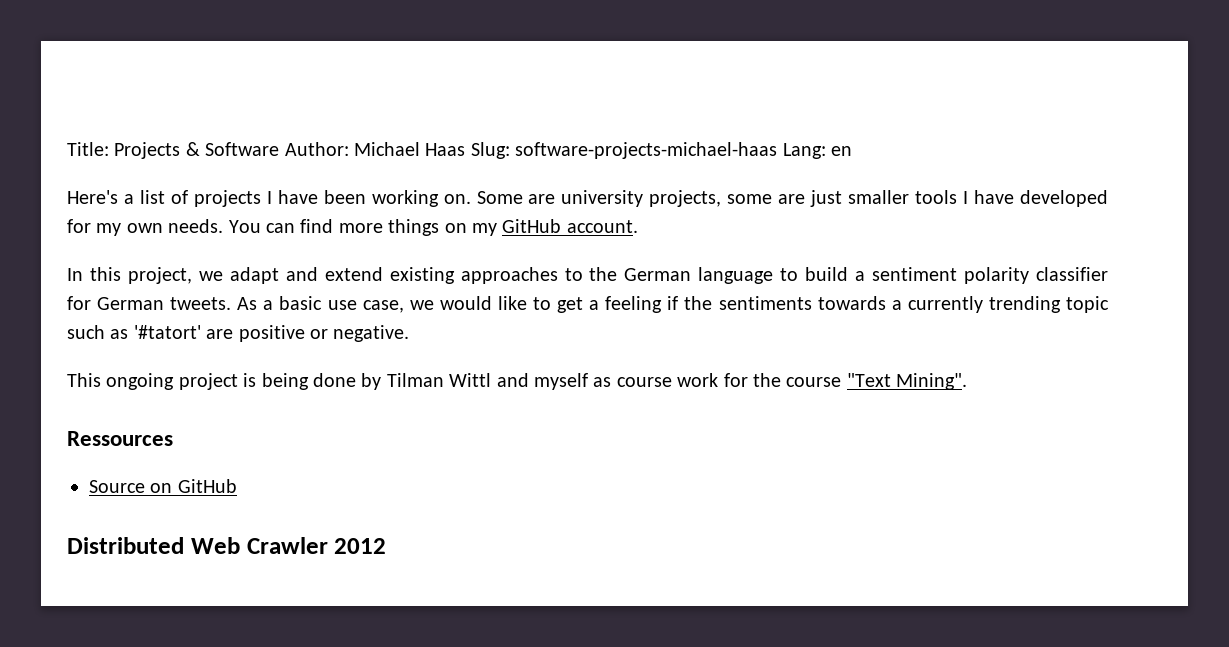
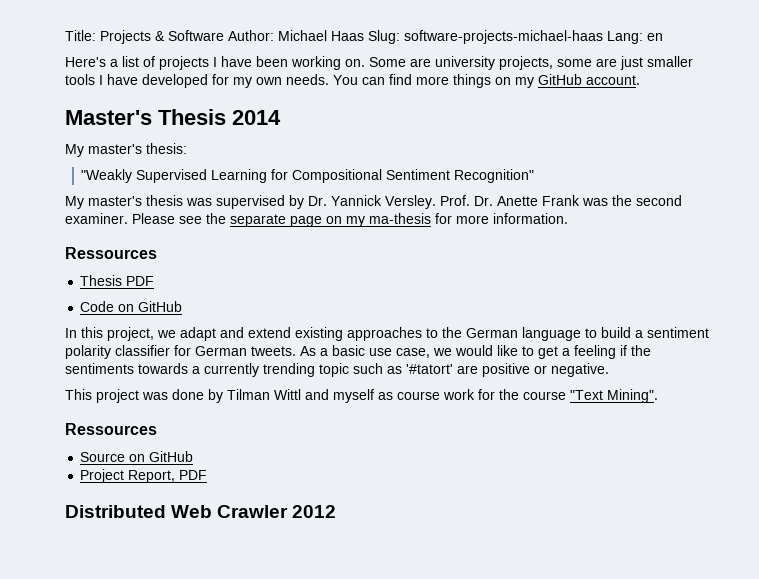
(638, 226) none -> [65,109,281,125] [65,143,187,157] [81,169,535,183] [65,195,682,209] [65,213,568,227] [65,247,157,259] [80,275,155,286] [80,301,183,312] // Master's Thesis 2014 // My master's thesis: // "Weakly Supervised Learning for Compositional Sentiment Recognition" // My master's thesis was supervised by Dr. Yannick Versley. Prof. Dr. Anette Frank was the second examiner. Please see the separate page on my ma-thesis for more information. // Ressources // Thesis PDF // Code on GitHub
[106,373,309,390] ongoing project is being -> [96,389,168,403] project was
(237, 486) none -> [80,469,208,483] // Project Report, PDF

